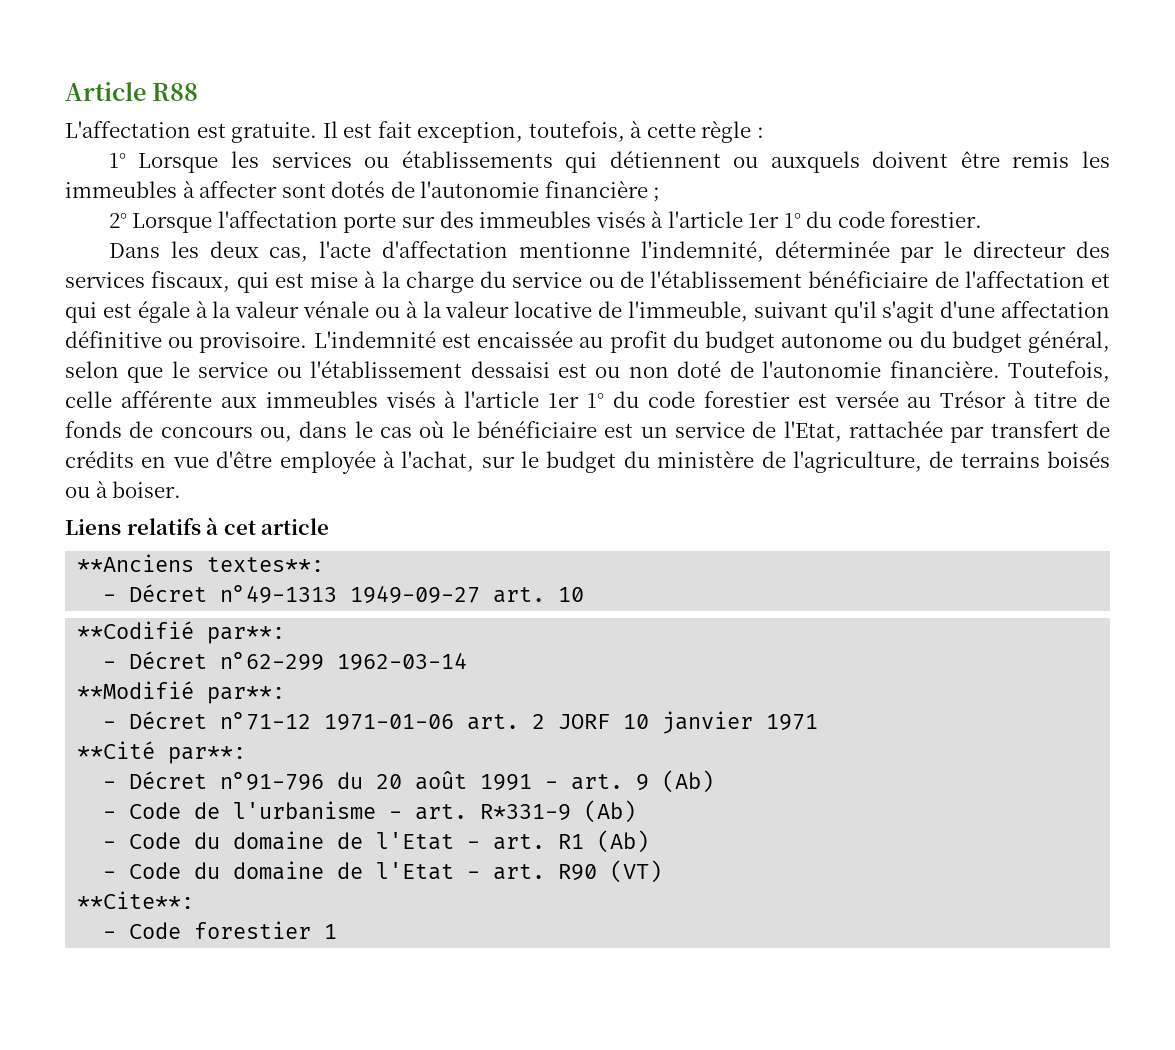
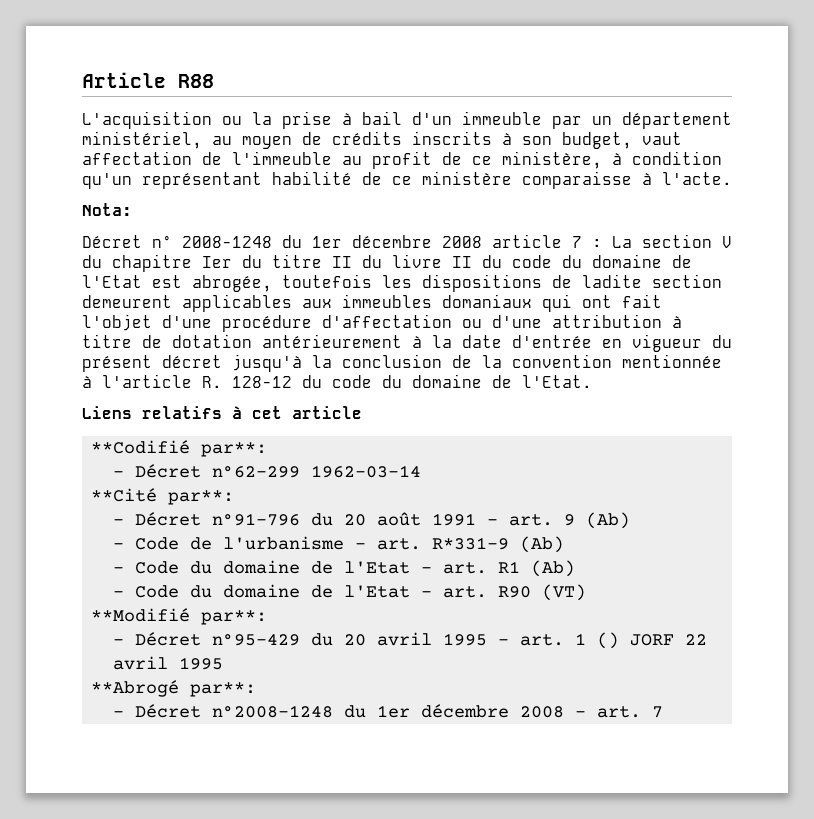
[65,121,764,143] [108,151,1111,173] [65,181,661,202] [108,211,983,233] [108,241,1110,263] [65,271,1110,293] [65,301,1111,323] [65,331,1110,353] [65,361,1110,383] [65,391,1111,408] [65,420,1111,443] [65,451,1110,474] [65,481,182,498] L'affectation est gratuite. Il est fait exception, toutefois, à cette règle : // 1° Lorsque les services ou établissements qui détiennent ou auxquels doivent être remis les immeubles à affecter sont dotés de l'autonomie financière ; // 2° Lorsque l'affectation porte sur des immeubles visés à l'article 1er 1° du code forestier. // Dans les deux cas, l'acte d'affectation mentionne l'indemnité, déterminée par le directeur des services fiscaux, qui est mise à la charge du service ou de l'établissement bénéficiaire de l'affectation et qui est égale à la valeur vénale ou à la valeur locative de l'immeuble, suivant qu'il s'agit d'une affectation définitive ou provisoire. L'indemnité est encaissée au profit du budget autonome ou du budget général, selon que le service ou l'établissement dessaisi est ou non doté de l'autonomie financière. Toutefois, celle afférente aux immeubles visés à l'article 1er 1° du code forestier est versée au Trésor à titre de fonds de concours ou, dans le cas où le bénéficiaire est un service de l'Etat, rattachée par transfert de crédits en vue d'être employée à l'achat, sur le budget du ministère de l'agriculture, de terrains boisés ou à boiser. -> [82,111,732,129] [82,131,682,149] [82,151,722,169] [82,171,732,189] [82,203,132,216] [82,234,732,248] [82,254,692,272] [82,274,722,292] [82,294,662,312] [82,314,682,332] [82,334,732,352] [82,354,722,372] [82,374,592,388] L'acquisition ou la prise à bail d'un immeuble par un département ministériel, au moyen de crédits inscrits à son budget, vaut affectation de l'immeuble au profit de ce ministère, à condition qu'un représentant habilité de ce ministère comparaisse à l'acte. // Nota: // Décret n° 2008-1248 du 1er décembre 2008 article 7 : La section V du chapitre Ier du titre II du livre II du code du domaine de l'Etat est abrogée, toutefois les dispositions de ladite section demeurent applicables aux immeubles domaniaux qui ont fait l'objet d'une procédure d'affectation ou d'une attribution à titre de dotation antérieurement à la date d'entrée en vigueur du présent décret jusqu'à la conclusion de la convention mentionnée à l'article R. 128-12 du code du domaine de l'Etat.
[77,554,325,572] [103,584,585,604] // **Anciens textes**: // - Décret n°49-1313 1949-09-27 art. 10 -> (362, 412) none
[77,681,286,704] [103,711,819,734] // **Modifié par**: // - Décret n°71-12 1971-01-06 art. 2 JORF 10 janvier 1971 -> (422, 471) none
[77,891,195,909] [103,921,338,939] **Cite**: // - Code forestier 1 -> [91,608,268,625] [113,632,708,649] [113,656,224,670] [91,680,257,697] [113,704,664,718] **Modifié par**: // - Décret n°95-429 du 20 avril 1995 - art. 1 () JORF 22 avril 1995 // **Abrogé par**: // - Décret n°2008-1248 du 1er décembre 2008 - art. 7

